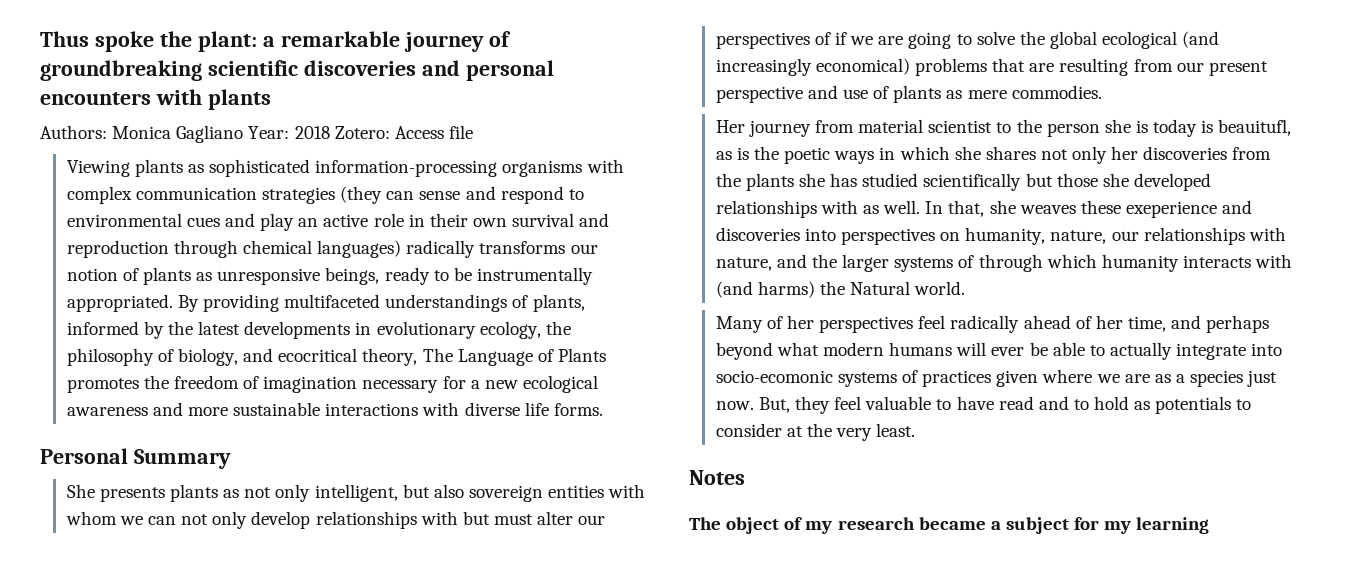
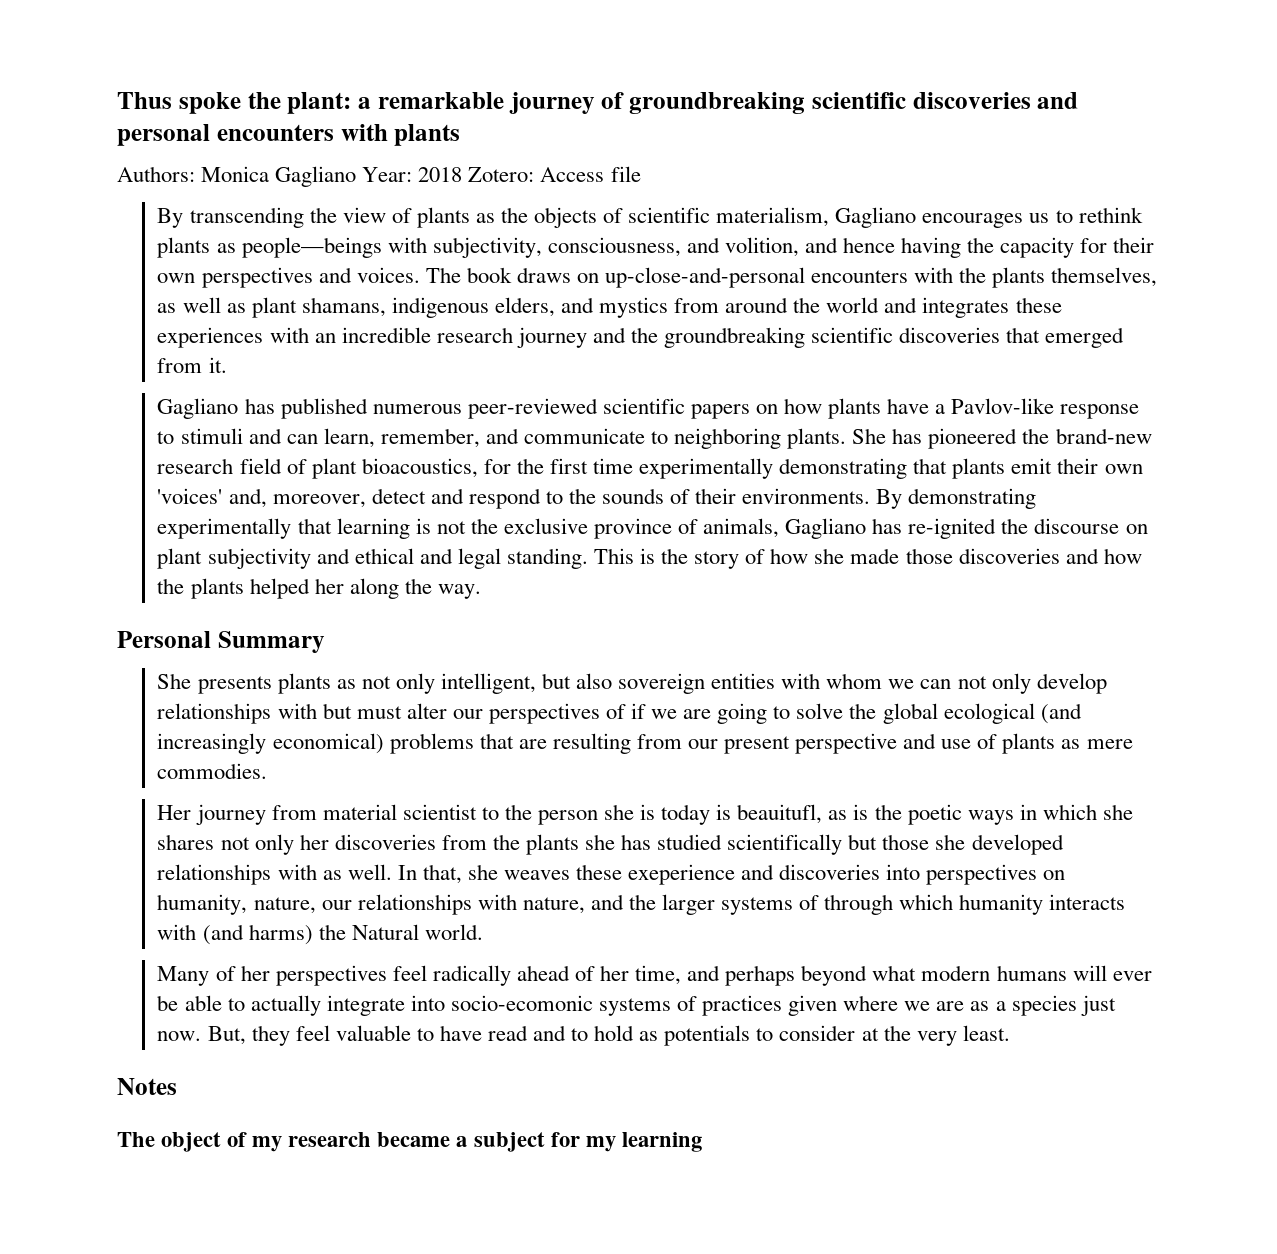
[66,159,624,177] [66,186,584,204] [66,213,610,231] [66,240,598,258] [66,267,593,285] [66,294,585,312] [66,321,571,339] [66,348,606,366] [66,375,598,393] [66,402,603,416] Viewing plants as sophisticated information-processing organisms with complex communication strategies (they can sense and respond to environmental cues and play an active role in their own survival and reproduction through chemical languages) radically transforms our notion of plants as unresponsive beings, ready to be instrumentally appropriated. By providing multifaceted understandings of plants, informed by the latest developments in evolutionary ecology, the philosophy of biology, and ecocritical theory, The Language of Plants promotes the freedom of imagination necessary for a new ecological awareness and more sustainable interactions with diverse life forms. -> [157,207,1143,228] [157,237,1155,258] [157,267,1158,288] [157,297,1062,318] [157,327,1125,348] [157,357,227,373] [157,398,1140,419] [157,428,1152,449] [157,458,1143,479] [157,488,1037,509] [157,518,1148,539] [157,548,1142,569] [157,578,481,599] By transcending the view of plants as the objects of scientific materialism, Gagliano encourages us to rethink plants as people—beings with subjectivity, consciousness, and volition, and hence having the capacity for their own perspectives and voices. The book draws on up-close-and-personal encounters with the plants themselves, as well as plant shamans, indigenous elders, and mystics from around the world and integrates these experiences with an incredible research journey and the groundbreaking scientific discoveries that emerged from it. // Gagliano has published numerous peer-reviewed scientific papers on how plants have a Pavlov-like response to stimuli and can learn, remember, and communicate to neighboring plants. She has pioneered the brand-new research field of plant bioacoustics, for the first time experimentally demonstrating that plants emit their own 'voices' and, moreover, detect and respond to the sounds of their environments. By demonstrating experimentally that learning is not the exclusive province of animals, Gagliano has re-ignited the discourse on plant subjectivity and ethical and legal standing. This is the story of how she made those discoveries and how the plants helped her along the way.

